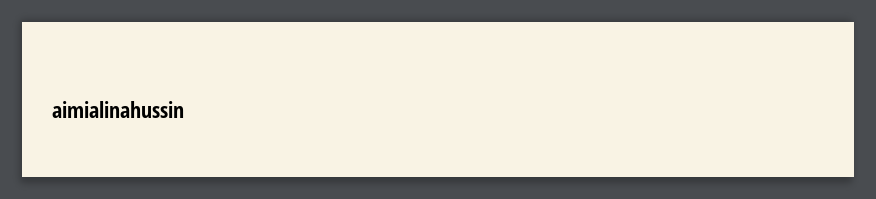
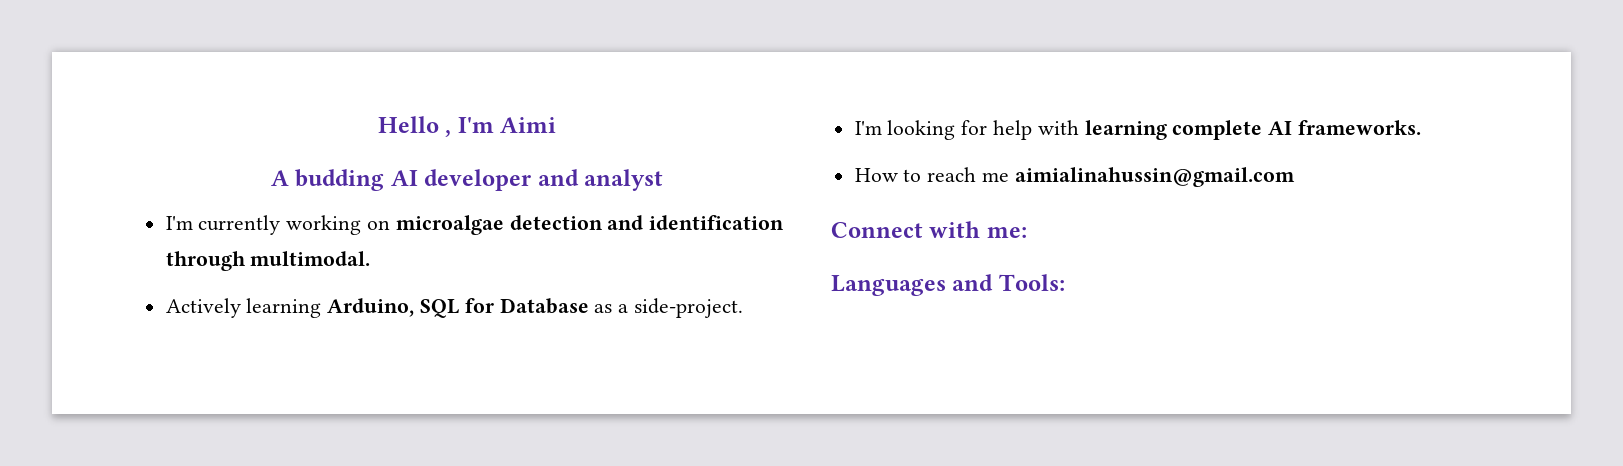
[52,101,184,118] aimialinahussin -> [377,116,557,137] [270,169,664,191] [165,215,785,235] [165,251,371,271] [165,298,744,318] [854,120,1422,140] [854,167,1295,187] [831,221,1027,238] [831,274,1065,296] Hello , I'm Aimi // A budding AI developer and analyst // I'm currently working on microalgae detection and identification through multimodal. // Actively learning Arduino, SQL for Database as a side-project. // I'm looking for help with learning complete AI frameworks. // How to reach me aimialinahussin@gmail.com // Connect with me: // Languages and Tools:

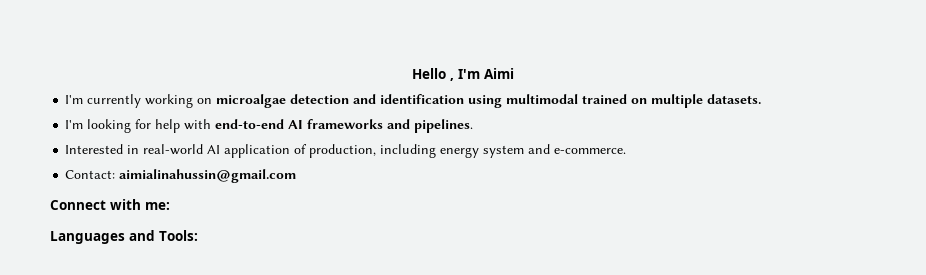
[270,169,664,191] // A budding AI developer and analyst -> (514, 73) none
[165,251,371,271] [165,298,744,318] through multimodal. // Actively learning Arduino, SQL for Database as a side-project. -> [468,94,762,108] using multimodal trained on multiple datasets.
[1084,120,1422,140] [854,167,1010,182] learning complete AI frameworks. // How to reach me -> [215,119,474,133] [65,144,627,158] [65,170,116,179] end-to-end AI frameworks and pipelines. // Interested in real-world AI application of production, including energy system and e-commerce. // Contact:

